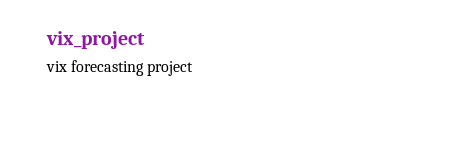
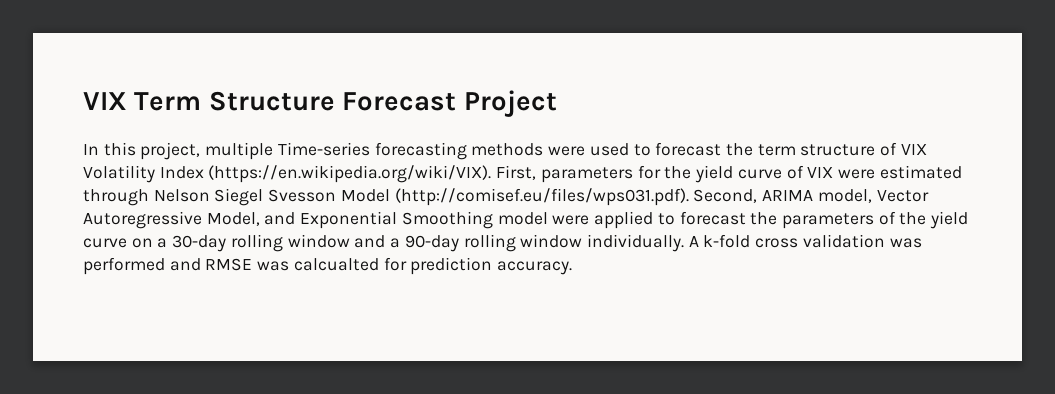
[46,31,145,49] [46,60,194,76] vix_project // vix forecasting project -> [83,90,557,117] [83,142,927,160] [83,165,962,183] [83,188,929,206] [83,211,969,229] [83,234,922,252] [83,257,573,275] VIX Term Structure Forecast Project // In this project, multiple Time-series forecasting methods were used to forecast the term structure of VIX Volatility Index (https://en.wikipedia.org/wiki/VIX). First, parameters for the yield curve of VIX were estimated through Nelson Siegel Svesson Model (http://comisef.eu/files/wps031.pdf). Second, ARIMA model, Vector Autoregressive Model, and Exponential Smoothing model were applied to forecast the parameters of the yield curve on a 30-day rolling window and a 90-day rolling window individually. A k-fold cross validation was performed and RMSE was calcualted for prediction accuracy.

